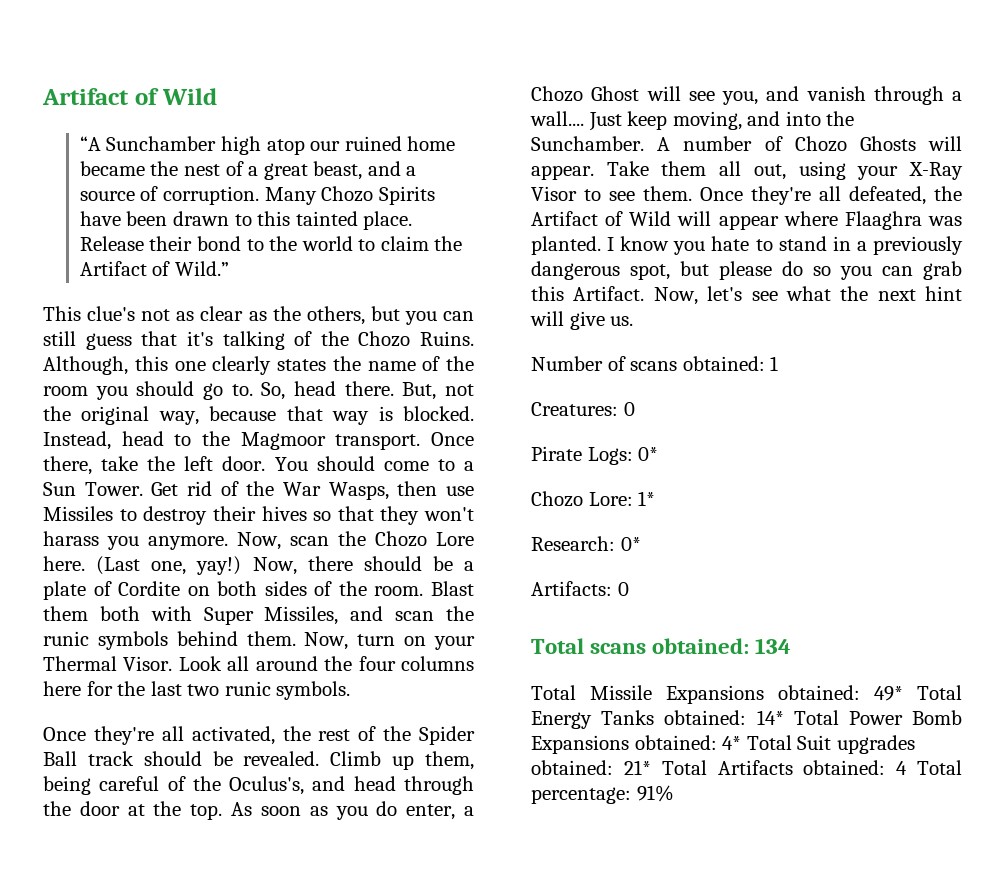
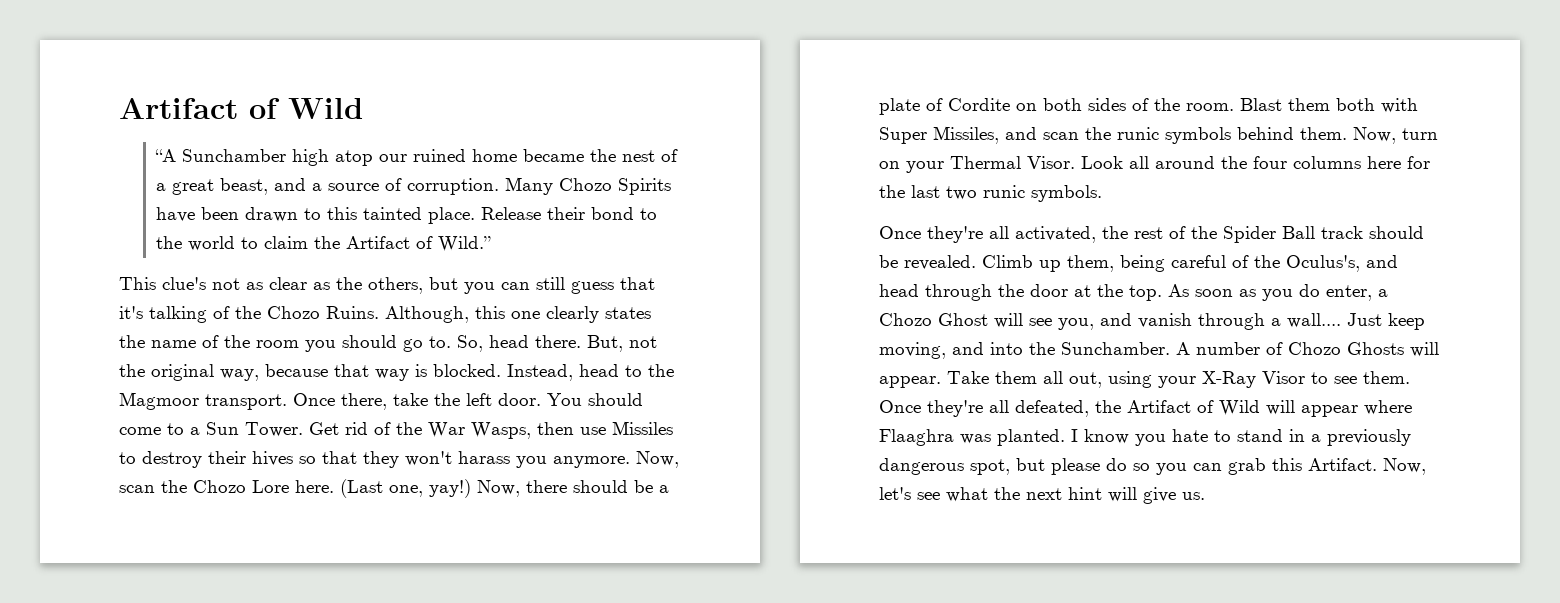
[531,356,779,371] [531,402,635,416] [531,446,659,465] [531,491,656,507] [531,536,641,551] [531,581,629,596] [531,638,792,654] [531,685,962,704] [531,710,962,729] [531,735,915,754] [531,760,962,775] [531,785,674,804] // Number of scans obtained: 1 // Creatures: 0 // Pirate Logs: 0* // Chozo Lore: 1* // Research: 0* // Artifacts: 0 // Total scans obtained: 134 // Total Missile Expansions obtained: 49* Total Energy Tanks obtained: 14* Total Power Bomb Expansions obtained: 4* Total Suit upgrades obtained: 21* Total Artifacts obtained: 4 Total percentage: 91% -> (1205, 496) none

